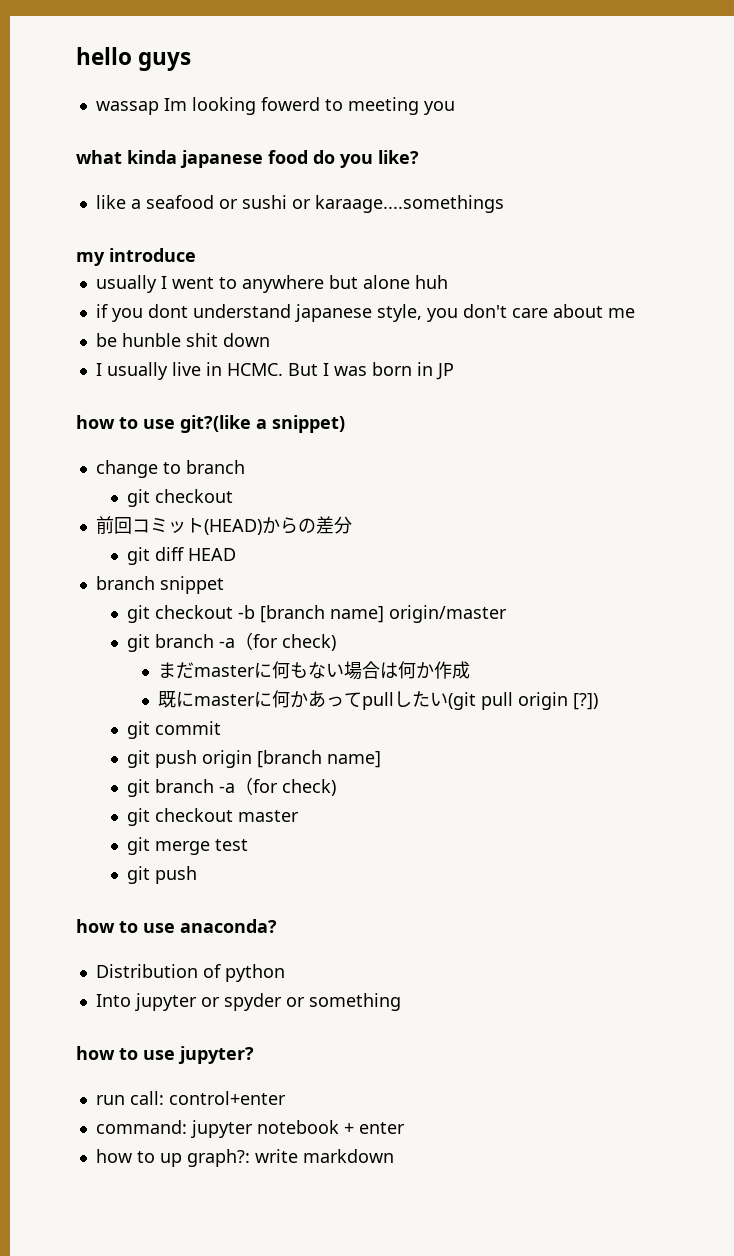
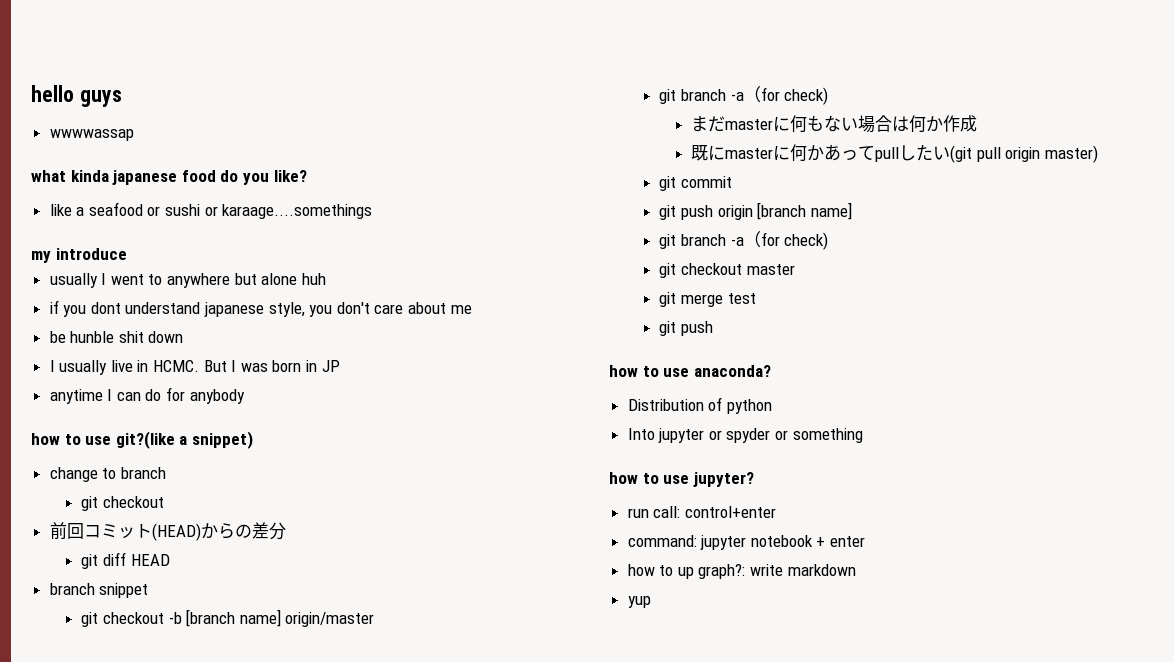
[95,97,455,115] wassap Im looking fowerd to meeting you -> [49,129,134,141] wwwwassap
(454, 371) none -> [49,387,245,404] // anytime I can do for anybody
[573,693,599,710] [?]) -> [1044,145,1098,163] master)
(394, 1156) none -> [627,596,651,608] // yup

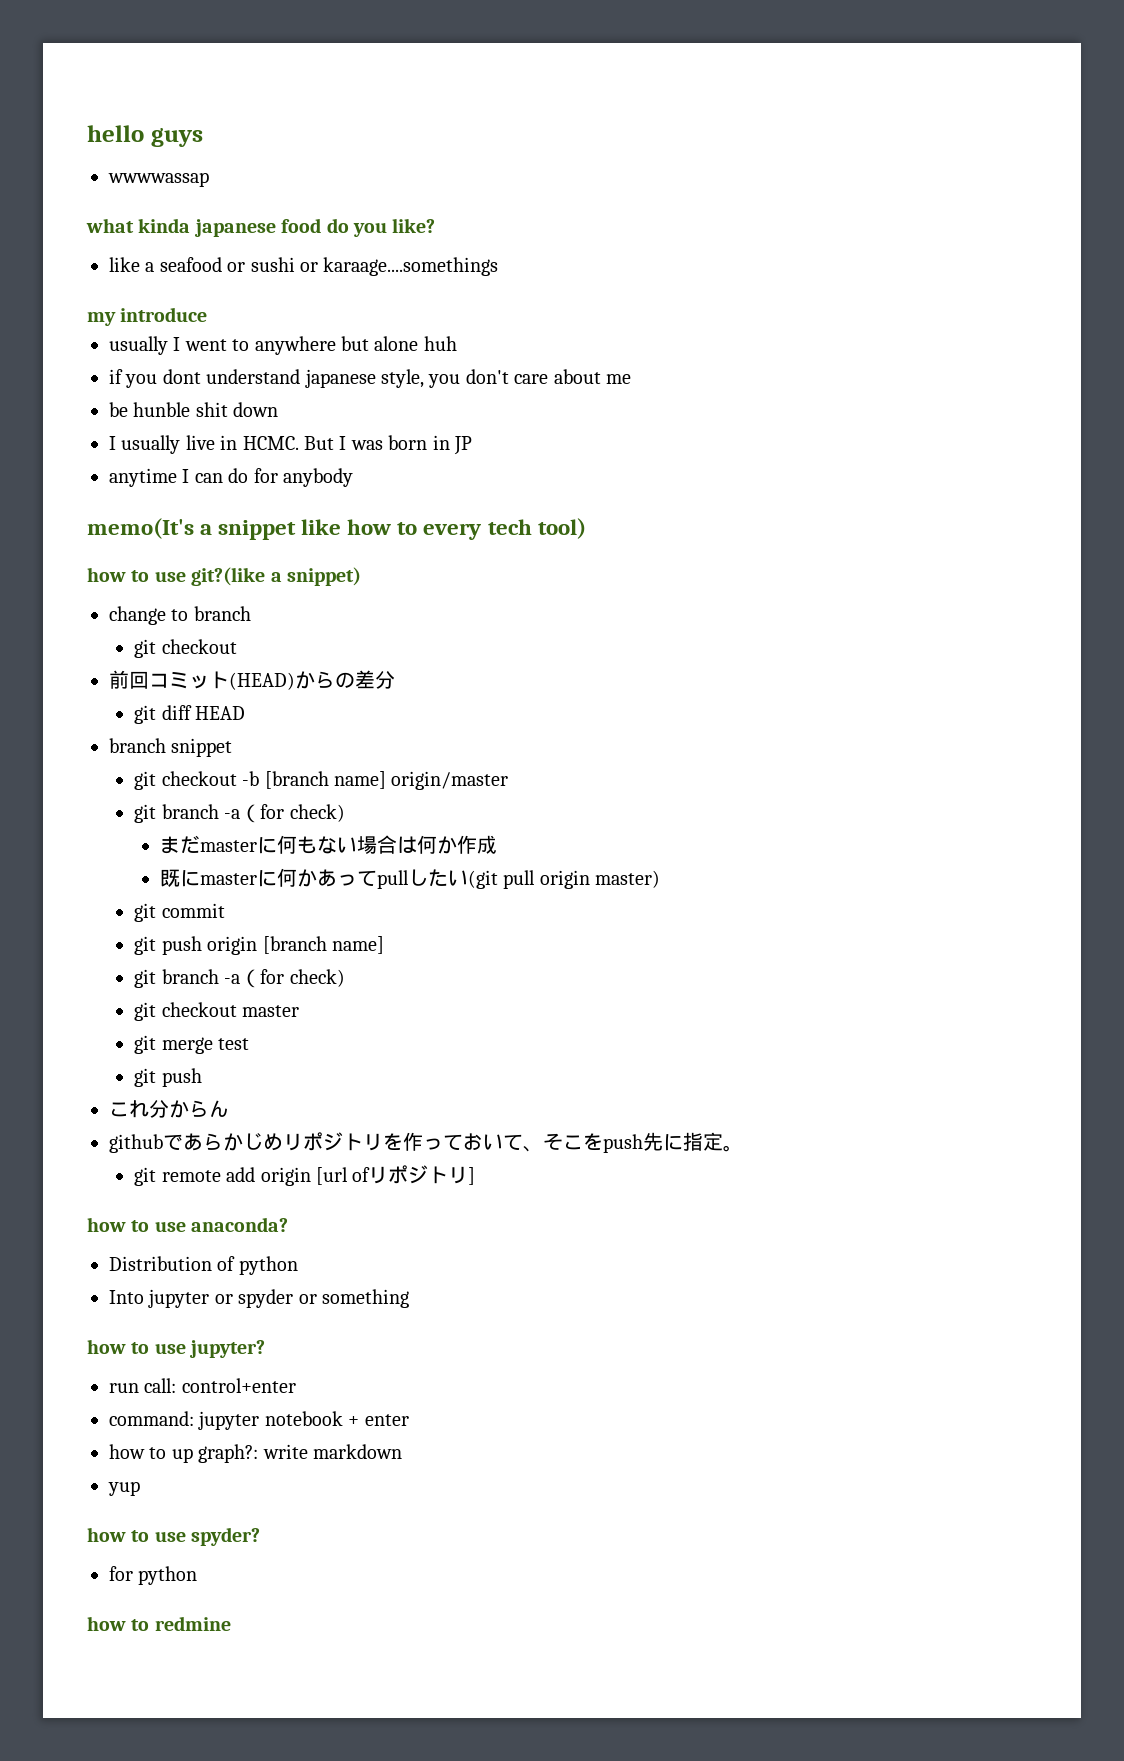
(245, 396) none -> [87,518,586,540] // memo(It's a snippet like how to every tech tool)
(714, 328) none -> [109,1099,229,1118] [109,1132,743,1153] [134,1165,476,1186] // これ分からん // githubであらかじめリポジトリを作っておいて、そこをpush先に指定。 // git remote add origin [url ofリポジトリ]
(651, 602) none -> [87,1527,261,1546] [109,1566,198,1585] [87,1616,231,1631] // how to use spyder? // for python // how to redmine

